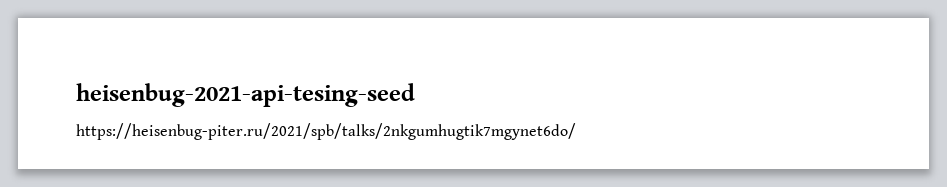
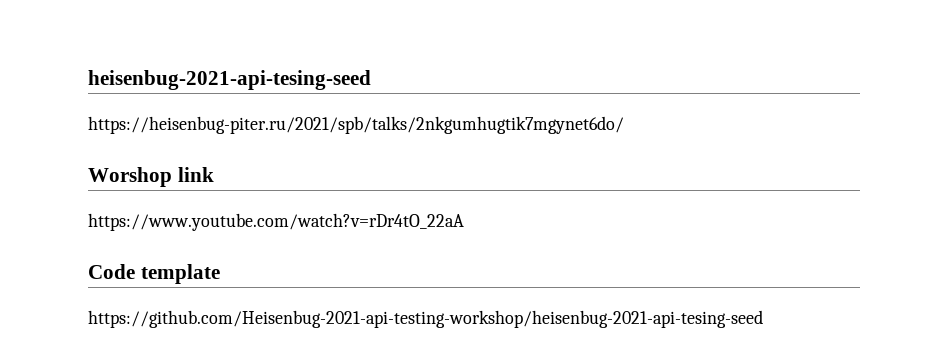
(576, 131) none -> [88,167,214,187] [88,213,464,231] [88,264,220,284] [88,310,763,328] // Worshop link // https://www.youtube.com/watch?v=rDr4tO_22aA // Code template // https://github.com/Heisenbug-2021-api-testing-workshop/heisenbug-2021-api-tesing-seed

